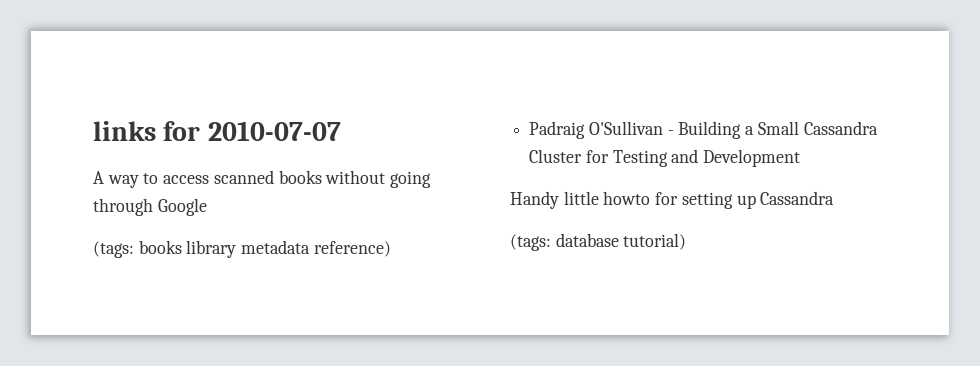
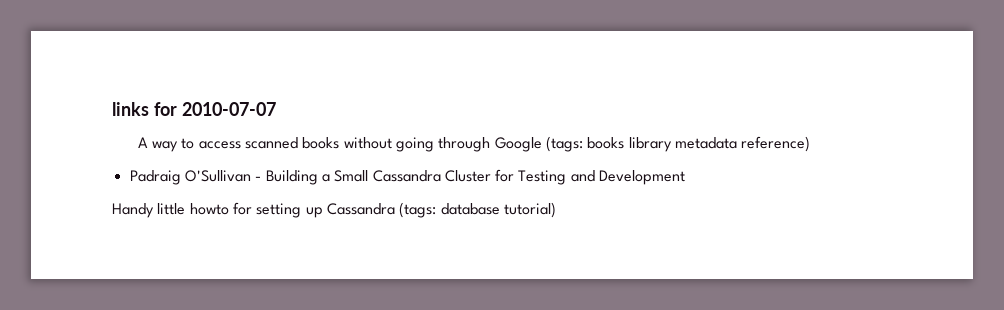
(207, 207) // -> (542, 144) none
(835, 198) // -> (395, 209) none

